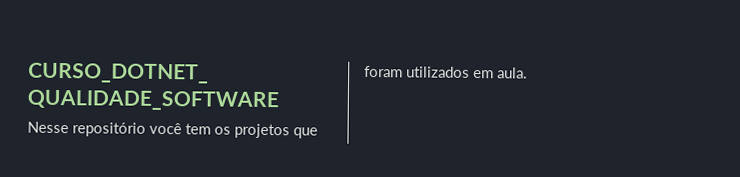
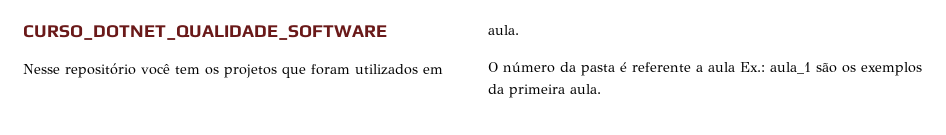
(528, 73) none -> [488,62,922,76] [488,84,601,98] // O número da pasta é referente a aula Ex.: aula_1 são os exemplos da primeira aula.

